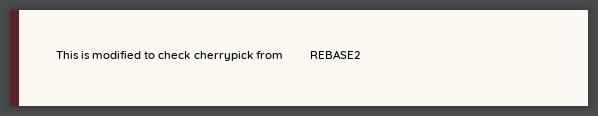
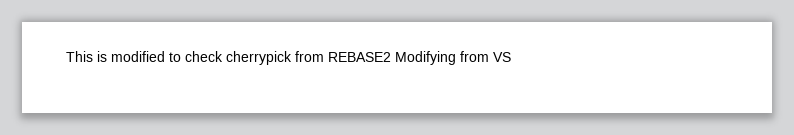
(360, 54) none -> [395,51,511,65] Modifying from VS

